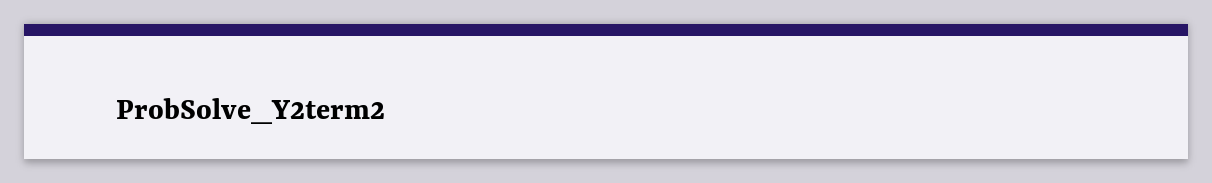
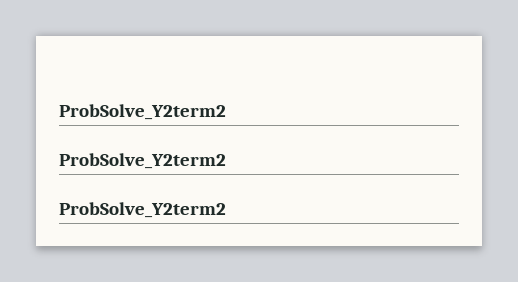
[116,98,385,124] ProbSolve_Y2term2 -> [59,104,226,120] [59,153,226,169] [59,202,226,218] ProbSolve_Y2term2 // ProbSolve_Y2term2 // ProbSolve_Y2term2

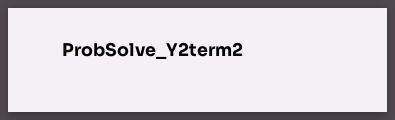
[59,104,226,120] [59,153,226,169] [59,202,226,218] ProbSolve_Y2term2 // ProbSolve_Y2term2 // ProbSolve_Y2term2 -> [62,42,243,59] ProbSolve_Y2term2

